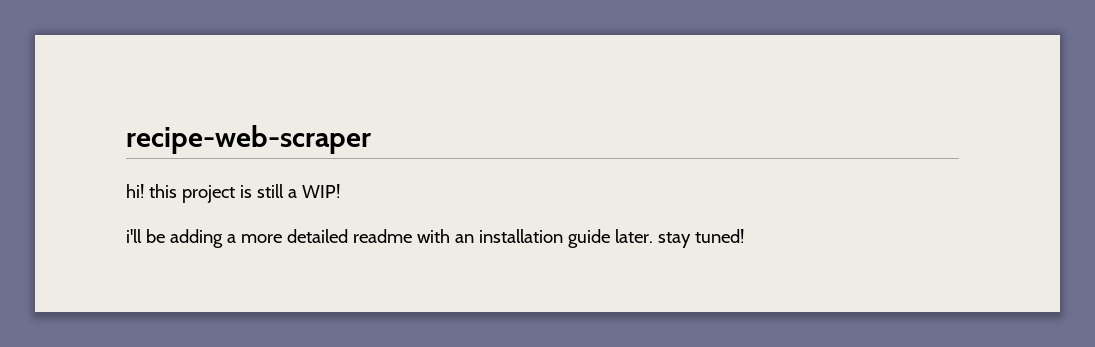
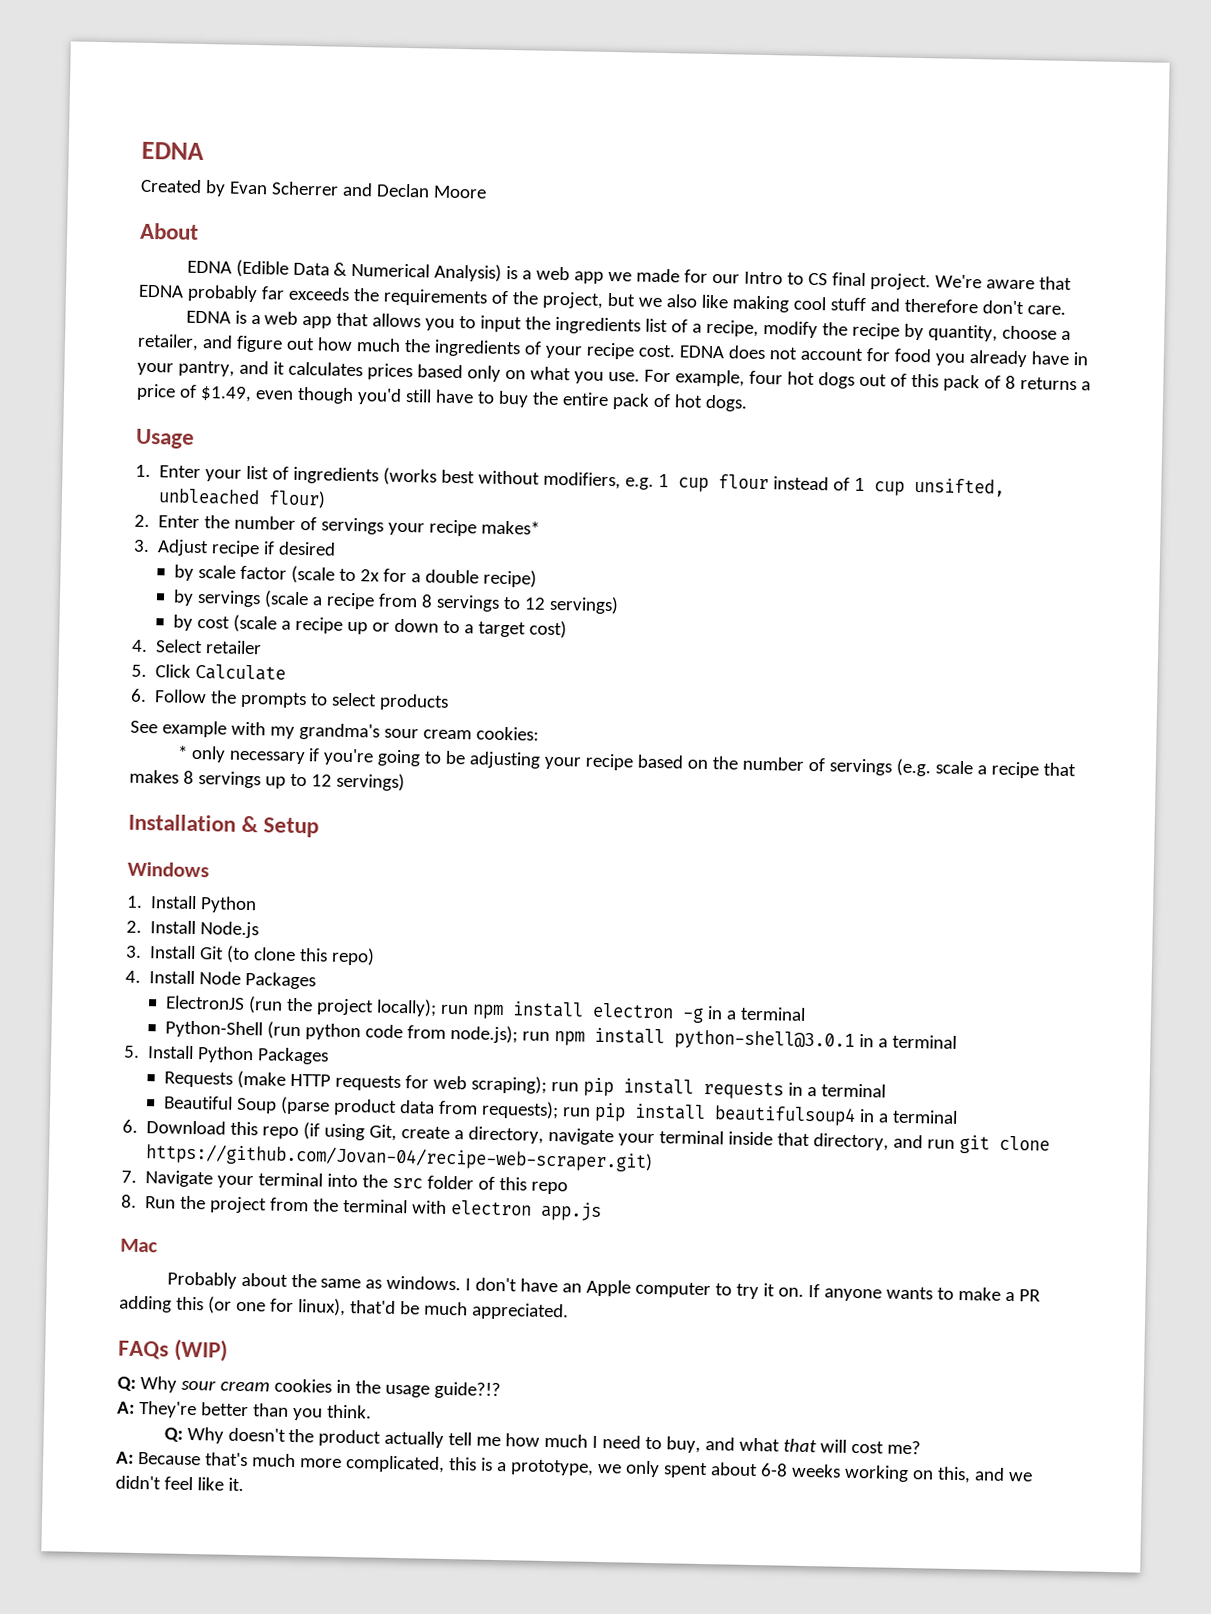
[126,125,371,154] [126,184,340,203] [126,229,744,248] recipe-web-scraper // hi! this project is still a WIP! // i'll be adding a more detailed readme with an installation guide later. stay tuned! -> [141,141,204,161] [140,178,487,199] [140,222,199,240] [186,259,1073,291] [138,284,1066,315] [185,310,1072,342] [137,333,1088,368] [137,360,1091,392] [136,383,748,412] [135,428,195,449] [135,464,1006,497] [158,488,327,509] [134,514,541,537] [133,539,337,558] [173,564,537,588] [172,589,619,615] [172,614,567,639] [131,639,263,655] [131,663,287,681] [130,688,450,711] [130,720,539,741] [176,745,1077,779] [129,769,405,792] [128,813,320,838] [127,861,209,878] [126,895,258,914] [126,920,260,939] [125,945,376,966] [125,970,317,990] [164,995,806,1023] [164,1020,957,1051] [124,1045,330,1065] [163,1070,886,1100] [163,1095,958,1126] [122,1119,1051,1154] [145,1143,654,1172] [121,1170,569,1195] [121,1194,603,1222] [120,1238,158,1253] [166,1271,1042,1302] [119,1295,569,1321] [118,1338,229,1362] [117,1376,501,1400] [117,1400,372,1421] [163,1426,922,1455] [116,1451,1033,1484] [115,1475,244,1492] EDNA // Created by Evan Scherrer and Declan Moore // About // EDNA (Edible Data & Numerical Analysis) is a web app we made for our Intro to CS final project. We're aware that EDNA probably far exceeds the requirements of the project, but we also like making cool stuff and therefore don't care. // EDNA is a web app that allows you to input the ingredients list of a recipe, modify the recipe by quantity, choose a retailer, and figure out how much the ingredients of your recipe cost. EDNA does not account for food you already have in your pantry, and it calculates prices based only on what you use. For example, four hot dogs out of this pack of 8 returns a price of $1.49, even though you'd still have to buy the entire pack of hot dogs. // Usage // 1. Enter your list of ingredients (works best without modifiers, e.g. 1 cup flour instead of 1 cup unsifted, unbleached flour) // 2. Enter the number of servings your recipe makes* // 3. Adjust recipe if desired // by scale factor (scale to 2x for a double recipe) // by servings (scale a recipe from 8 servings to 12 servings) // by cost (scale a recipe up or down to a target cost) // 4. Select retailer // 5. Click Calculate // 6. Follow the prompts to select products // See example with my grandma's sour cream cookies: // * only necessary if you're going to be adjusting your recipe based on the number of servings (e.g. scale a recipe that makes 8 servings up to 12 servings) // Installation & Setup // Windows // 1. Install Python // 2. Install Node.js // 3. Install Git (to clone this repo) // 4. Install Node Packages // ElectronJS (run the project locally); run npm install electron -g in a terminal // Python-Shell (run python code from node.js); run npm install python-shell@3.0.1 in a terminal // 5. Install Python Packages // Requests (make HTTP requests for web scraping); run pip install requests in a terminal // Beautiful Soup (parse product data from requests); run pip install beautifulsoup4 in a terminal // 6. Download this repo (if using Git, create a directory, navigate your terminal inside that directory, and run git clone https://github.com/Jovan-04/recipe-web-scraper.git) // 7. Navigate your terminal into the src folder of this repo // 8. Run the project from the terminal with electron app.js // Mac // Probably about the same as windows. I don't have an Apple computer to try it on. If anyone wants to make a PR adding this (or one for linux), that'd be much appreciated. // FAQs (WIP) // Q: Why sour cream cookies in the usage guide?!? // A: They're better than you think. // Q: Why doesn't the product actually tell me how much I need to buy, and what that will cost me? // A: Because that's much more complicated, this is a prototype, we only spent about 6-8 weeks working on this, and we didn't feel like it.

